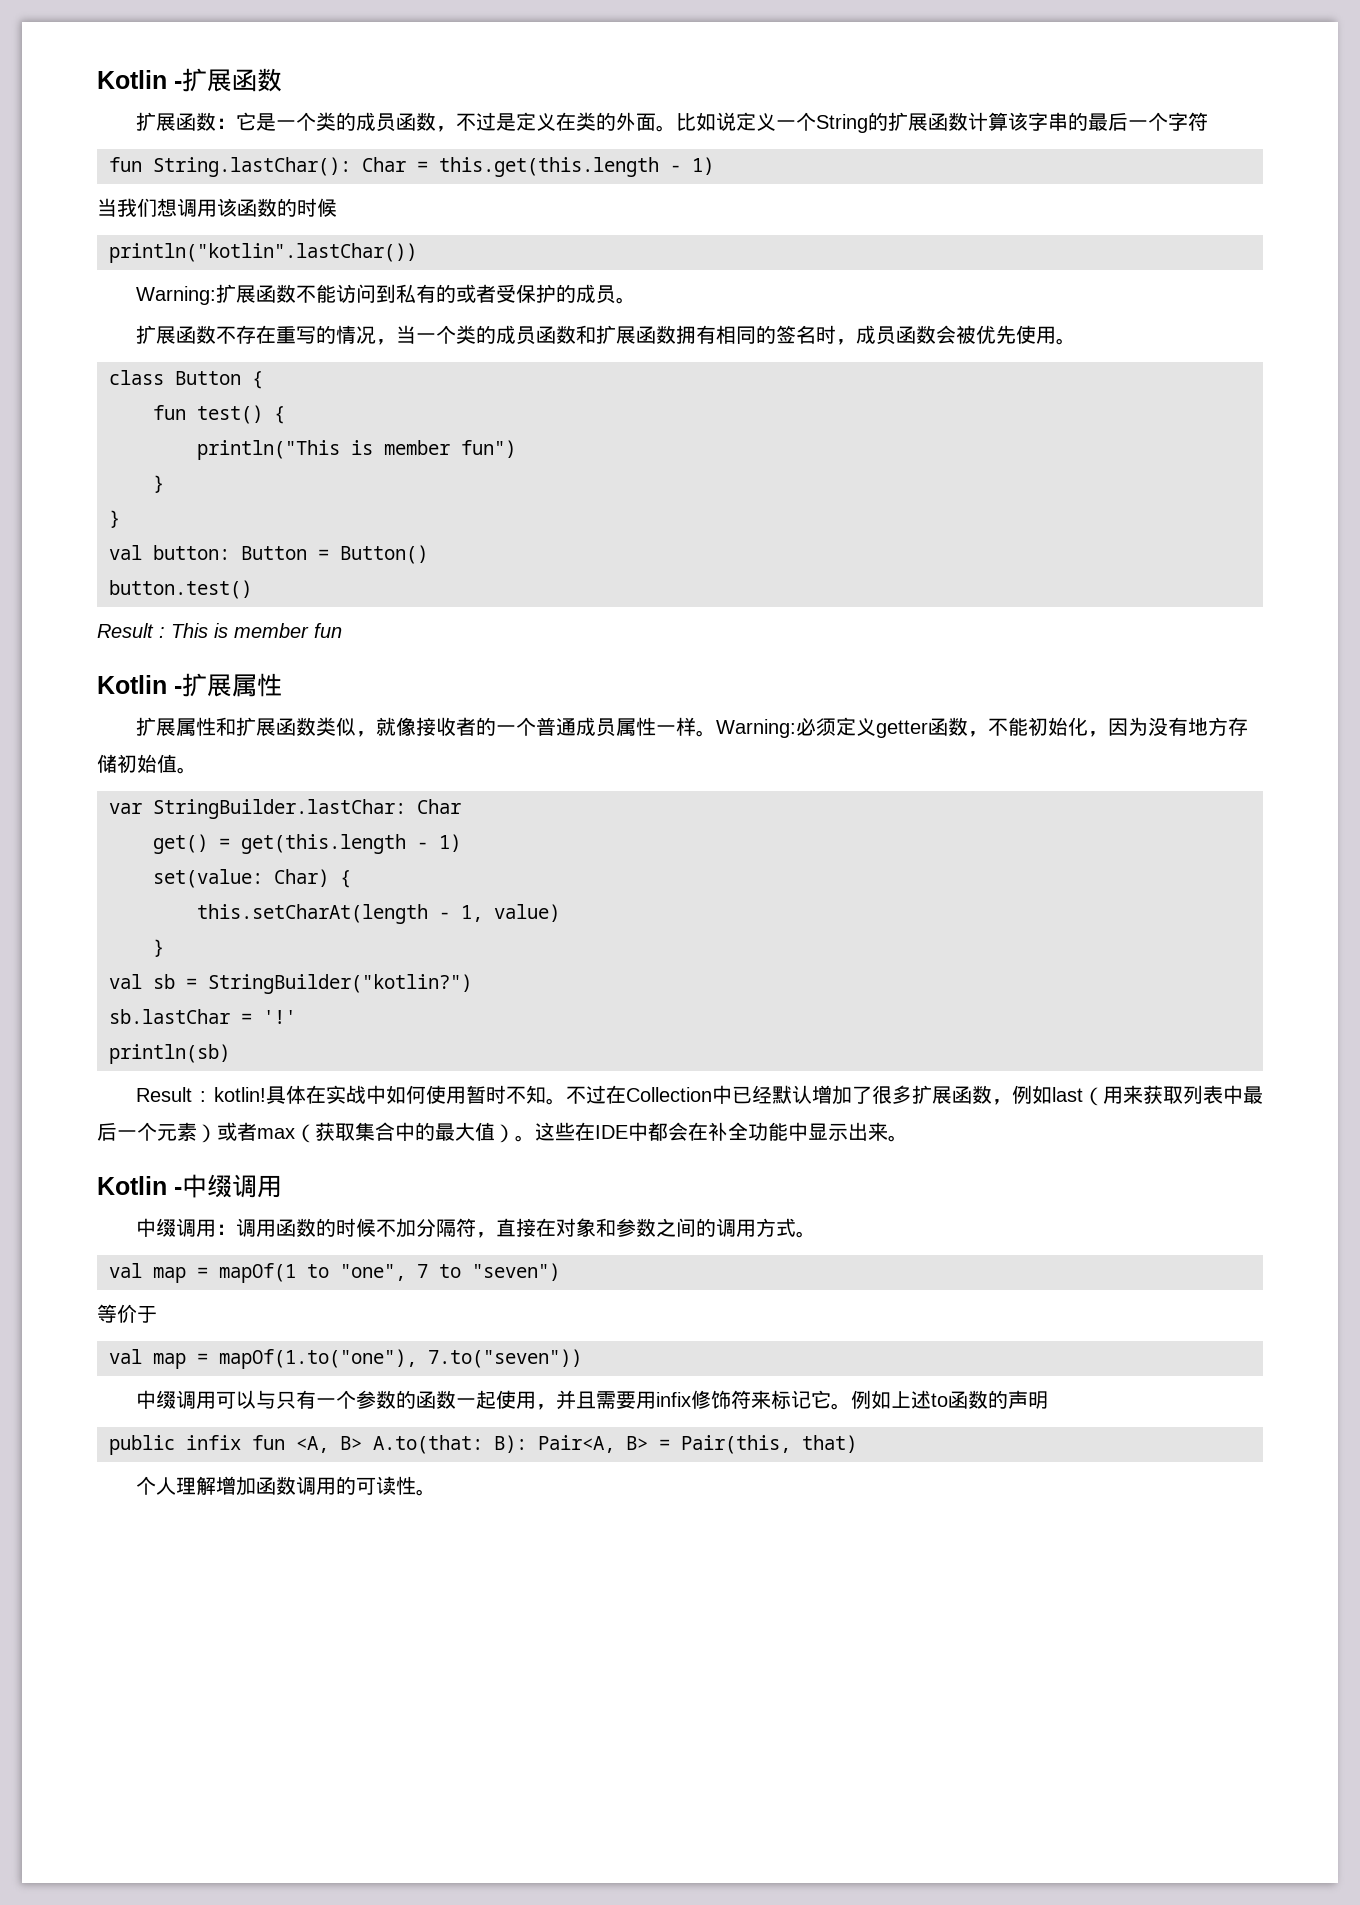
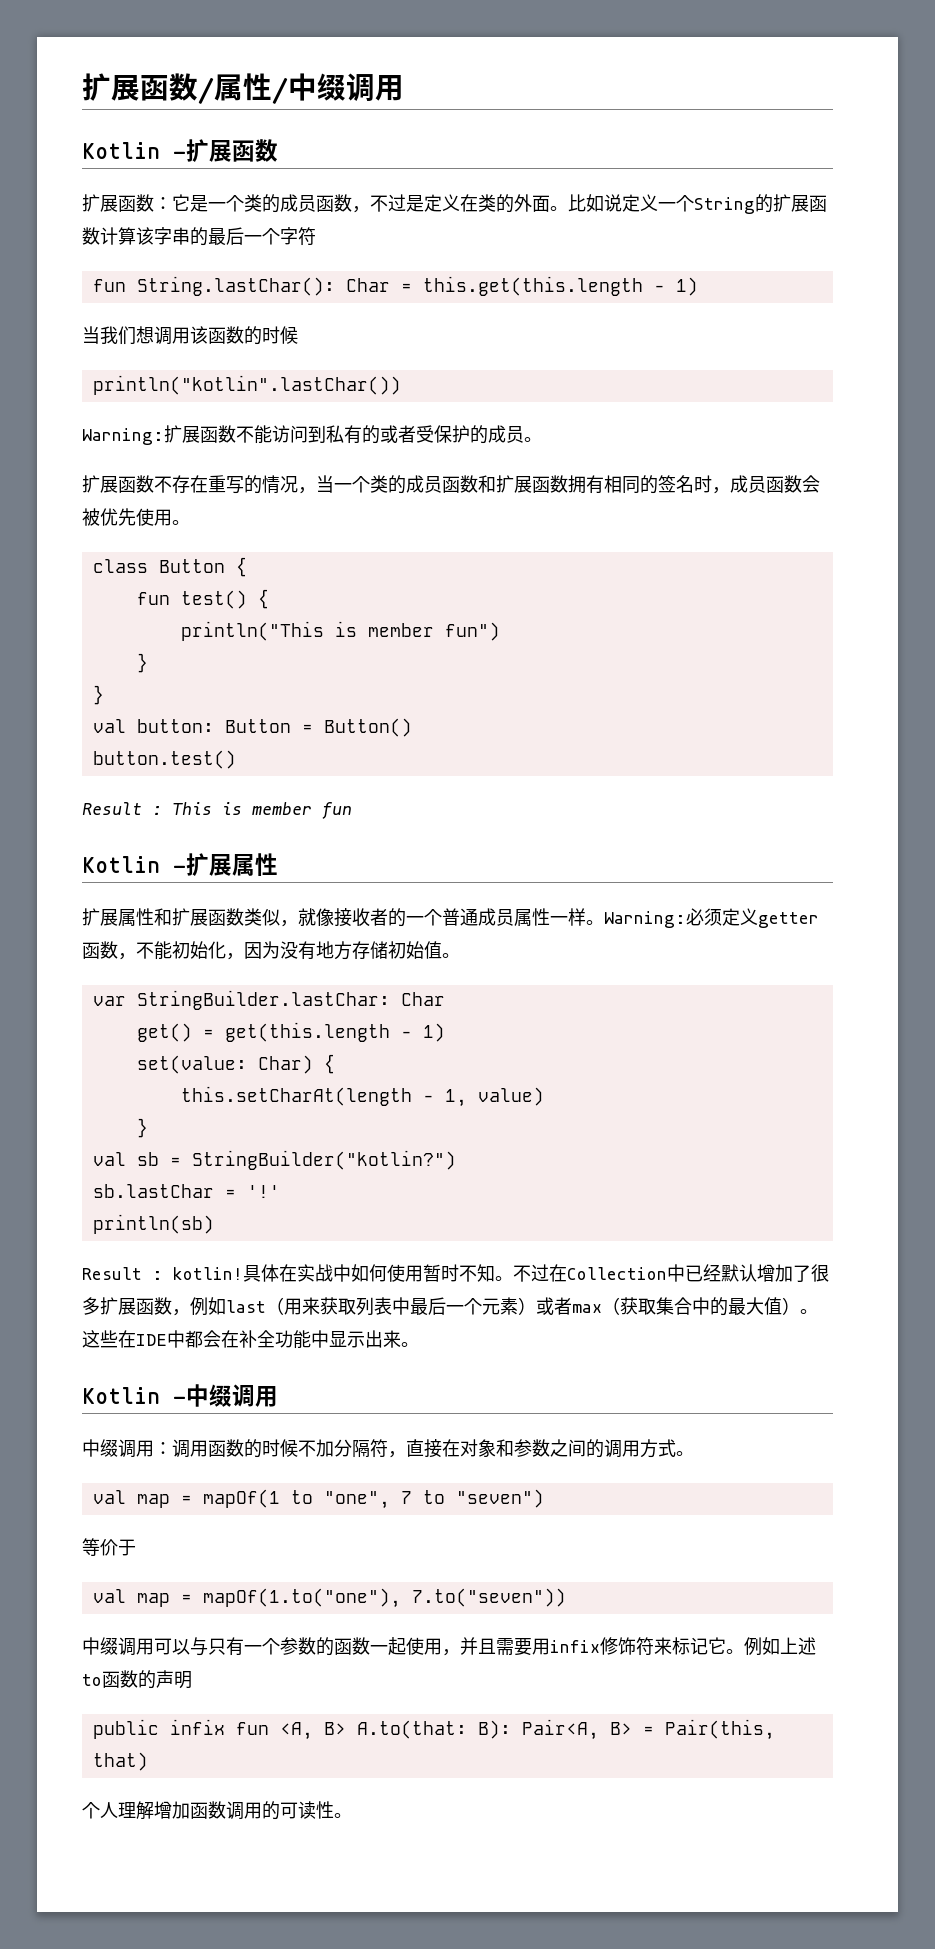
(97, 79) none -> [82,73,404,104] 扩展函数/属性/中缀调用 //

